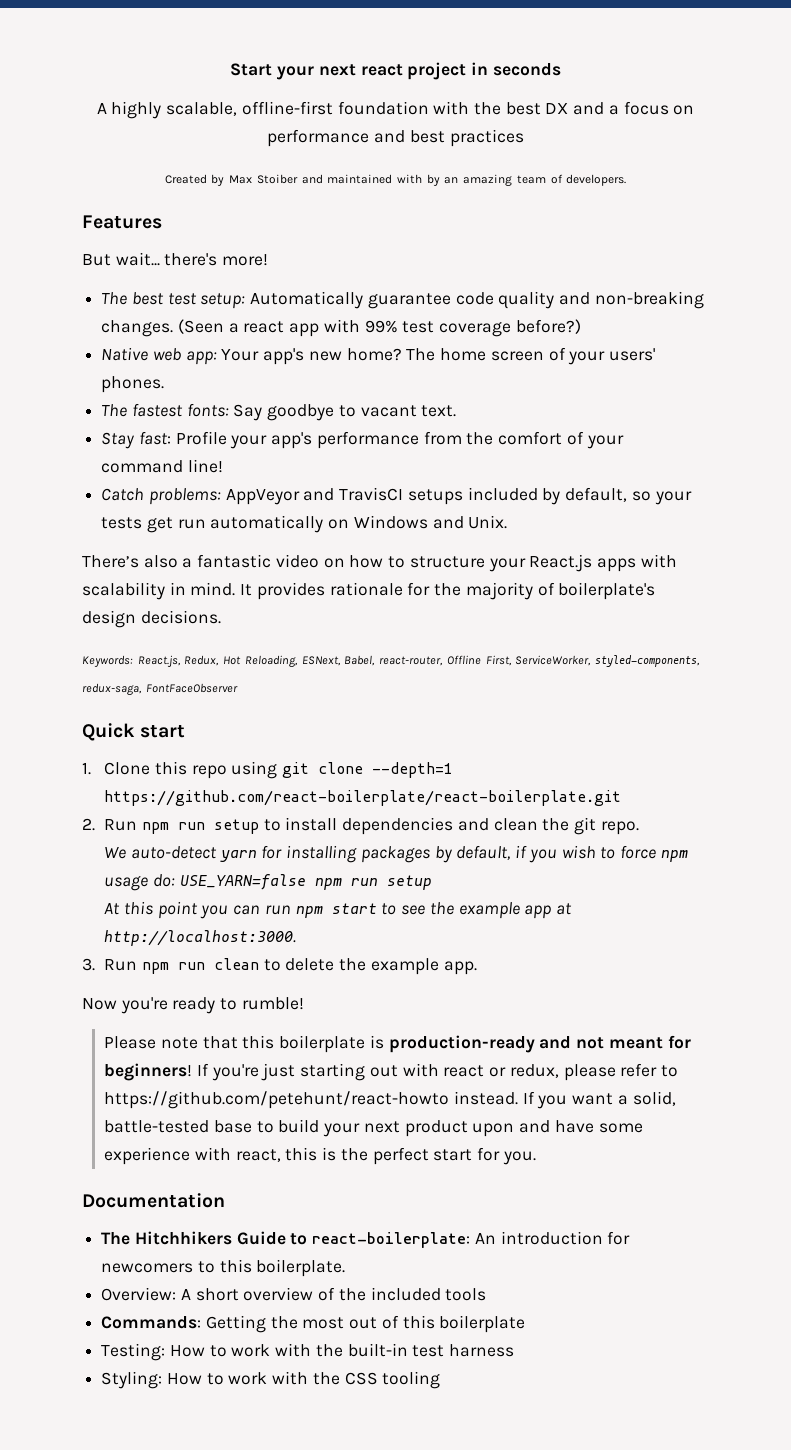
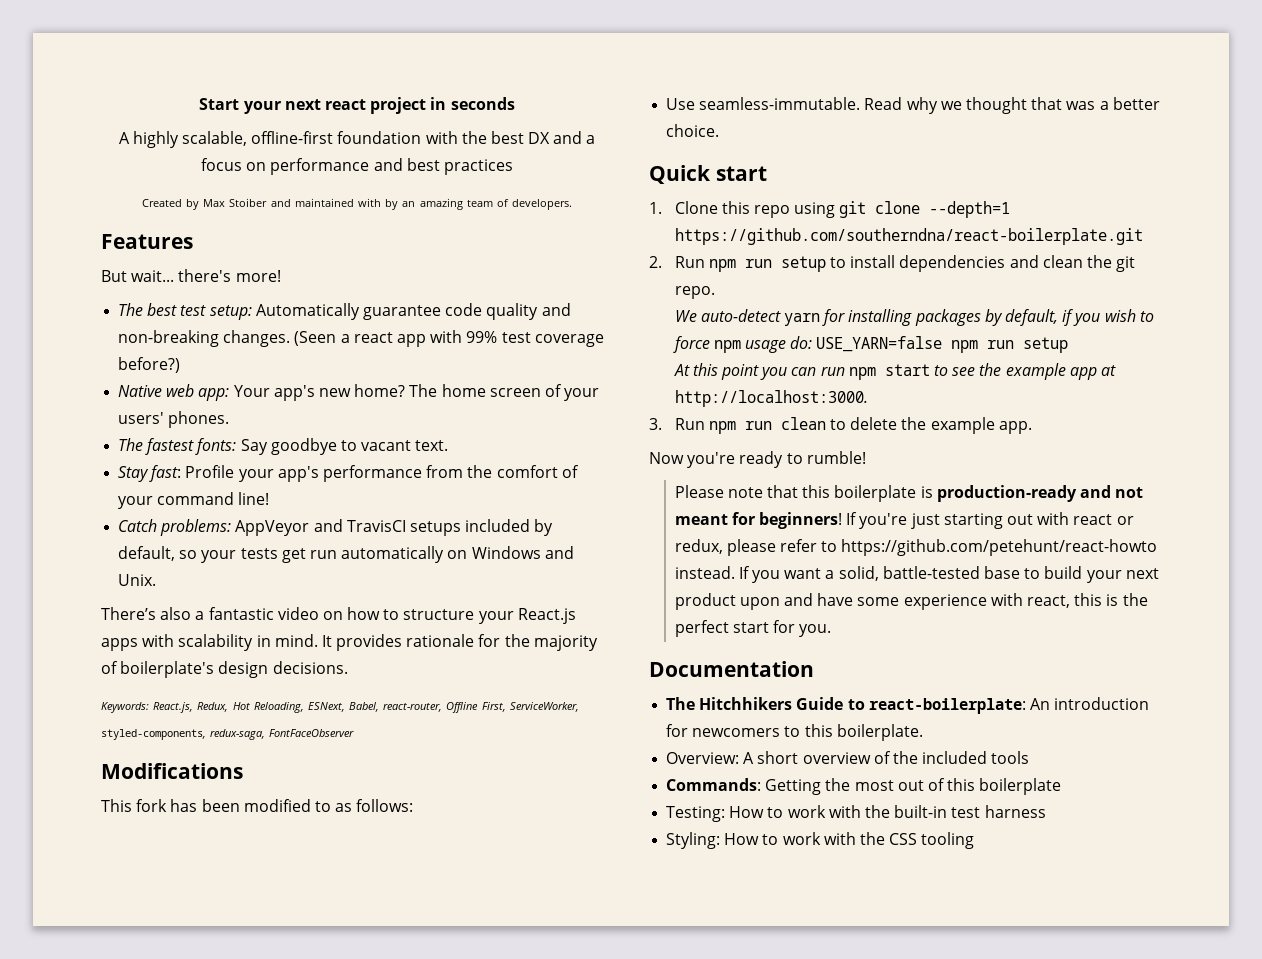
(238, 688) none -> [101,763,243,779] [101,799,414,812] [666,97,1160,114] [666,124,720,137] // Modifications // This fork has been modified to as follows: // Use seamless-immutable. Read why we thought that was a better choice.
[104,790,622,806] https://github.com/react-boilerplate/react-boilerplate.git -> [674,228,1143,245] https://github.com/southerndna/react-boilerplate.git

